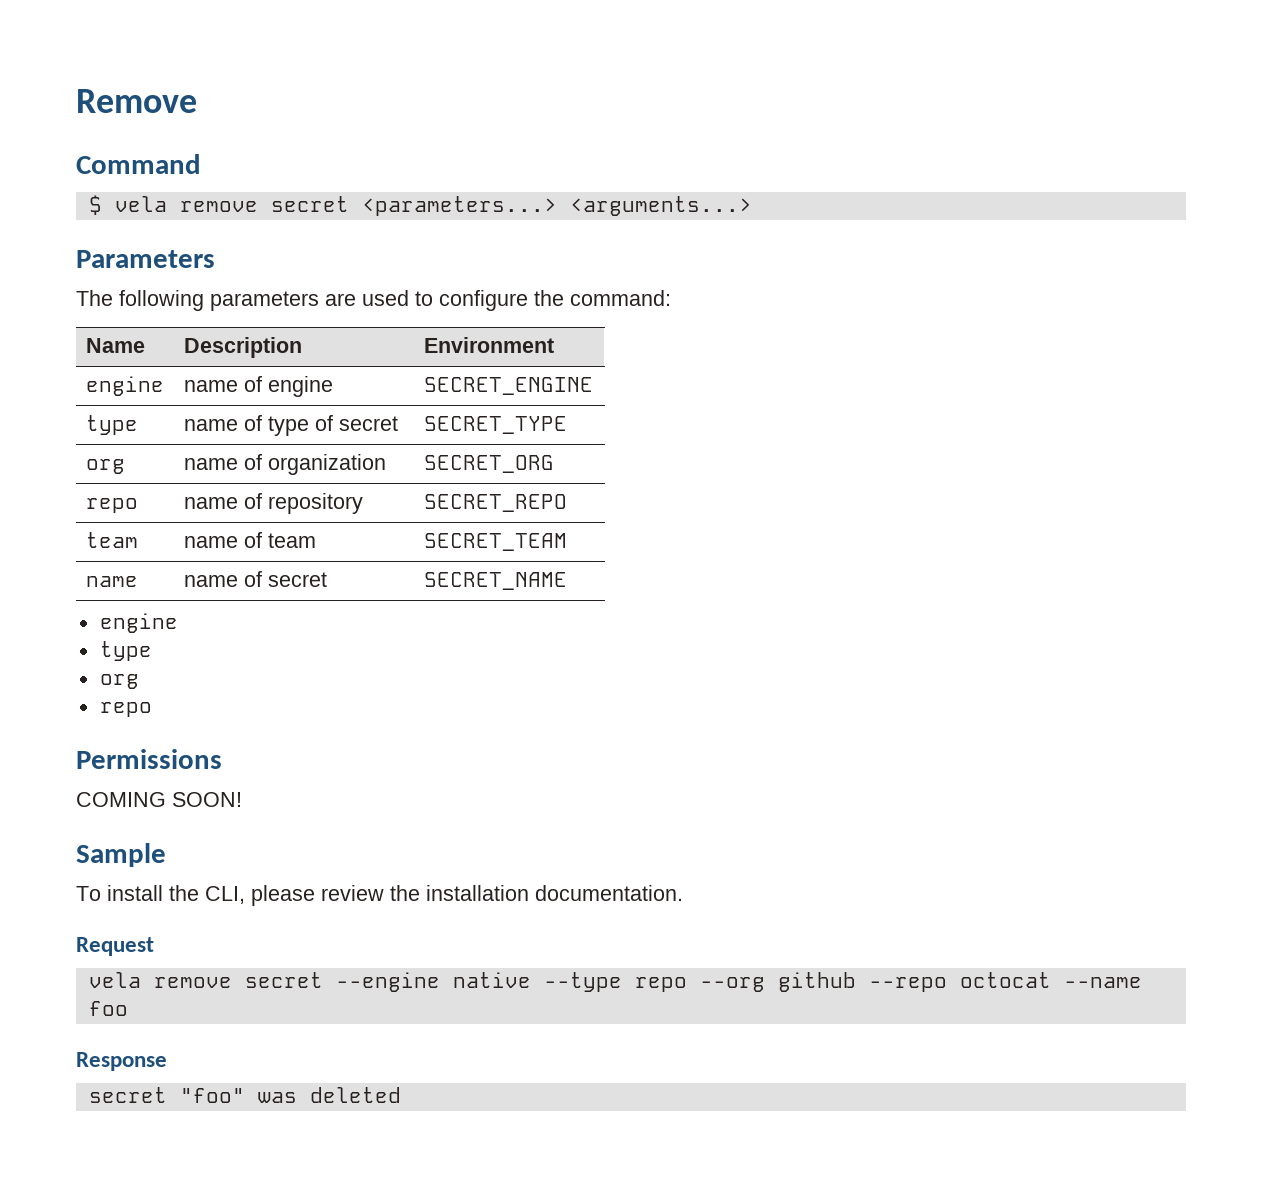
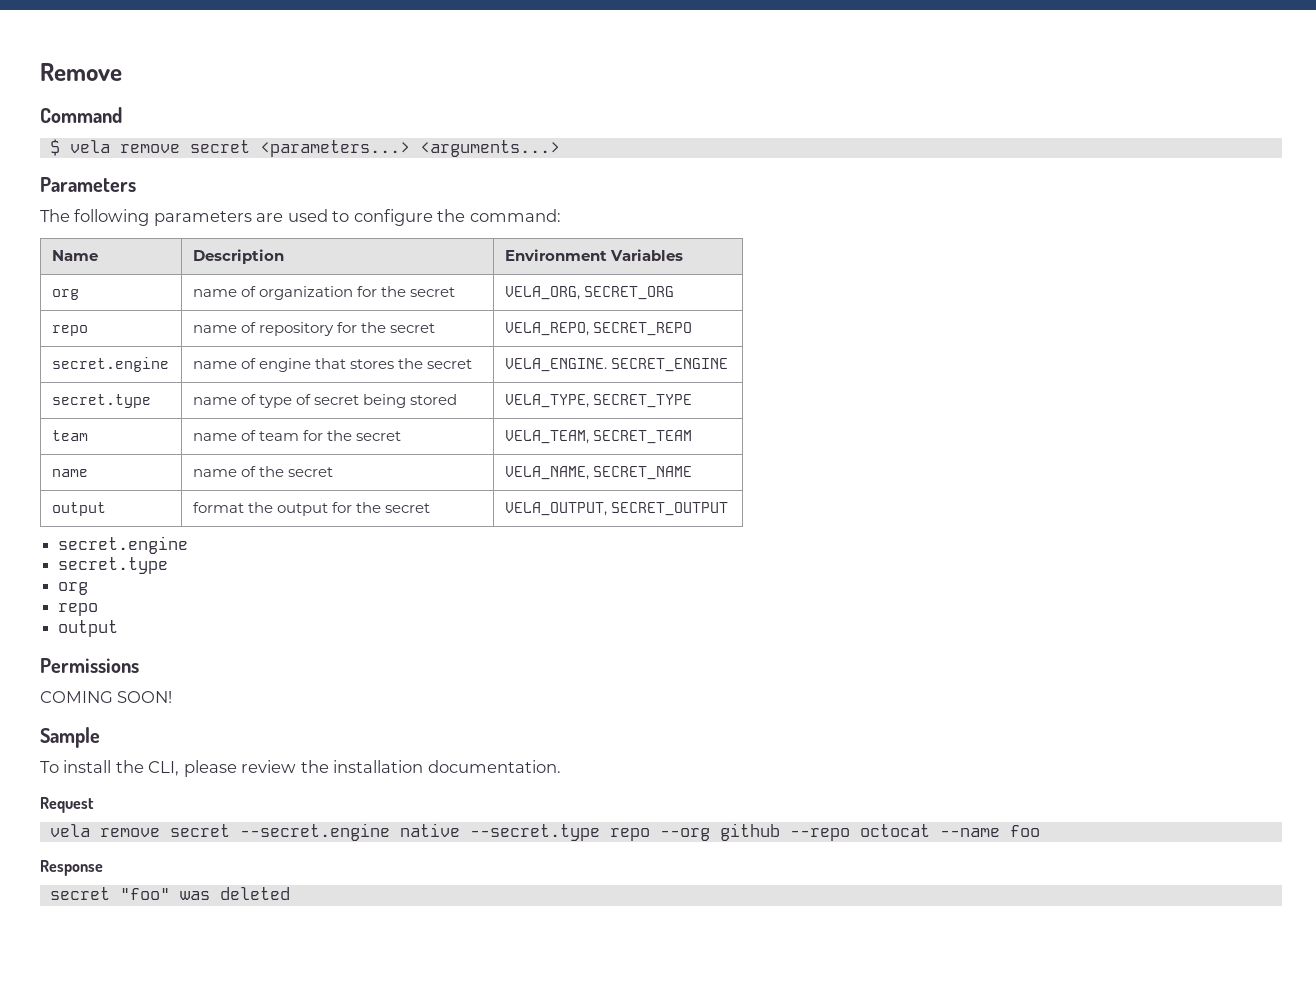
[85,376,164,396] [183,376,333,397] [423,377,593,395] [85,415,138,435] [183,415,398,436] [423,416,567,434] // engine | name of engine | SECRET_ENGINE // type | name of type of secret | SECRET_TYPE -> [610,249,684,261] Variables
(386, 464) | -> [357,286,456,297] [504,286,580,300] for the secret | VELA_ORG,
[423,494,567,512] | SECRET_REPO -> [337,322,436,333] [504,322,693,336] [51,357,169,372] [192,358,473,372] [504,358,729,372] [51,394,151,408] [192,394,458,408] [504,394,693,408] for the secret | VELA_REPO, SECRET_REPO // secret.engine | name of engine that stores the secret | VELA_ENGINE. SECRET_ENGINE // secret.type | name of type of secret being stored | VELA_TYPE, SECRET_TYPE
(316, 540) | -> [303,430,402,441] [504,430,589,444] for the secret | VELA_TEAM,
[267,572,327,587] secret | -> [259,466,334,477] [504,466,589,480] the secret | VELA_NAME,
[99,613,178,633] [99,641,152,661] // engine // type -> [51,502,106,516] [192,502,431,516] [504,502,729,516] [58,536,189,554] [58,557,169,574] // output | format the output for the secret | VELA_OUTPUT, SECRET_OUTPUT // secret.engine // secret.type
(152, 709) none -> [58,620,119,637] // output
[335,972,622,992] --engine native --type -> [239,823,600,841] --secret.engine native --secret.type

